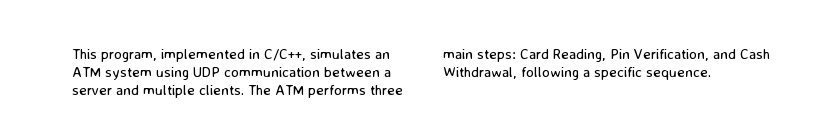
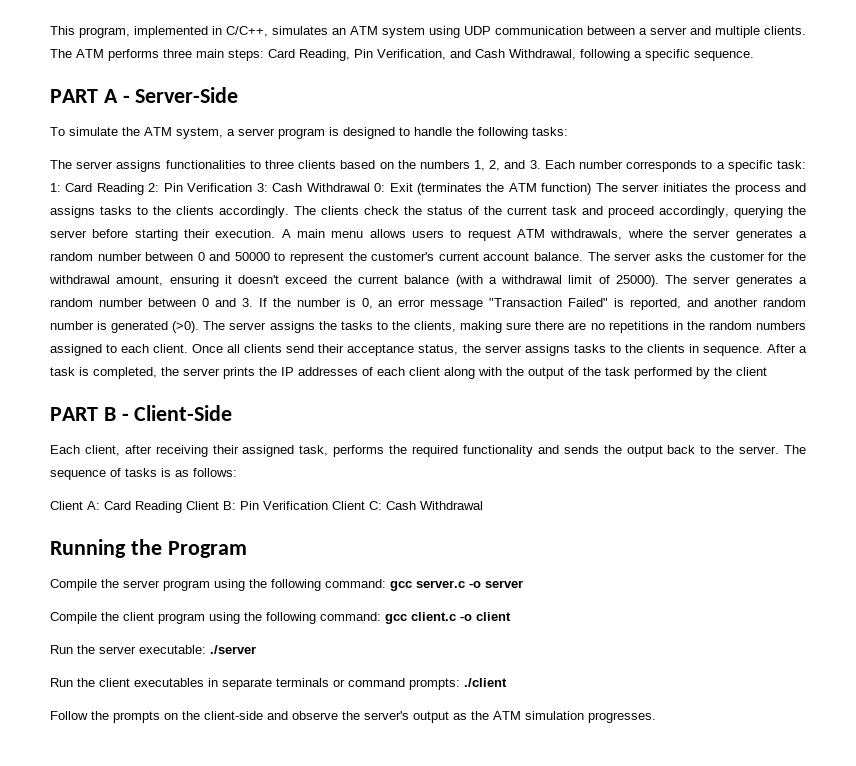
(711, 75) none -> [50,87,239,103] [50,127,568,139] [50,160,806,172] [50,183,807,195] [50,206,806,218] [50,229,808,241] [50,252,806,264] [49,275,808,287] [50,298,807,310] [50,321,806,333] [50,344,807,356] [50,367,767,379] [50,405,233,421] [50,445,807,457] [50,468,237,480] [50,501,483,513] [50,539,247,558] [50,579,523,591] [50,612,511,624] [50,645,256,654] [50,678,507,690] [50,711,656,723] // PART A - Server-Side // To simulate the ATM system, a server program is designed to handle the following tasks: // The server assigns functionalities to three clients based on the numbers 1, 2, and 3. Each number corresponds to a specific task: 1: Card Reading 2: Pin Verification 3: Cash Withdrawal 0: Exit (terminates the ATM function) The server initiates the process and assigns tasks to the clients accordingly. The clients check the status of the current task and proceed accordingly, querying the server before starting their execution. A main menu allows users to request ATM withdrawals, where the server generates a random number between 0 and 50000 to represent the customer's current account balance. The server asks the customer for the withdrawal amount, ensuring it doesn't exceed the current balance (with a withdrawal limit of 25000). The server generates a random number between 0 and 3. If the number is 0, an error message "Transaction Failed" is reported, and another random number is generated (>0). The server assigns the tasks to the clients, making sure there are no repetitions in the random numbers assigned to each client. Once all clients send their acceptance status, the server assigns tasks to the clients in sequence. After a task is completed, the server prints the IP addresses of each client along with the output of the task performed by the client // PART B - Client-Side // Each client, after receiving their assigned task, performs the required functionality and sends the output back to the server. The sequence of tasks is as follows: // Client A: Card Reading Client B: Pin Verification Client C: Cash Withdrawal // Running the Program // Compile the server program using the following command: gcc server.c -o server // Compile the client program using the following command: gcc client.c -o client // Run the server executable: ./server // Run the client executables in separate terminals or command prompts: ./client // Follow the prompts on the client-side and observe the server's output as the ATM simulation progresses.

